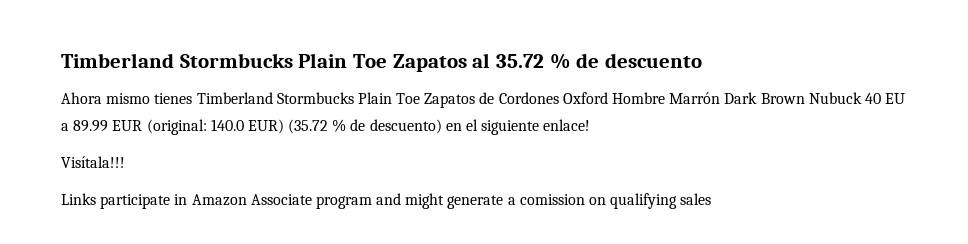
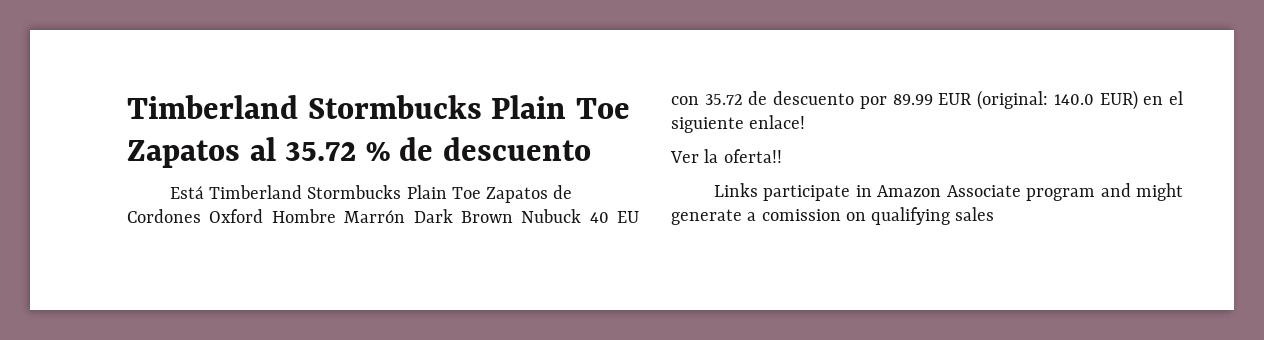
[61,92,193,104] Ahora mismo tienes -> [169,186,204,199] Está
[61,123,69,131] a -> [671,91,887,109] con 35.72 de descuento por
[288,119,442,134] (35.72 % de descuento) -> (1138, 100) none
[61,156,125,168] Visítala!!! -> [670,149,782,163] Ver la oferta!!

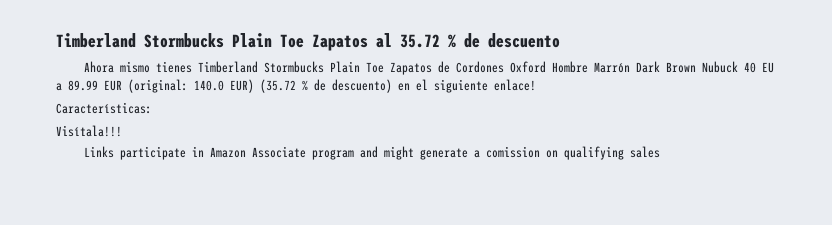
[169,186,204,199] Está -> [83,61,192,73] Ahora mismo tienes
[671,91,887,109] con 35.72 de descuento por -> [56,83,62,91] a
(1138, 100) none -> [260,79,392,93] (35.72 % de descuento)
[670,149,782,163] Ver la oferta!! -> [56,102,152,114] [56,125,122,137] Características: // Visítala!!!

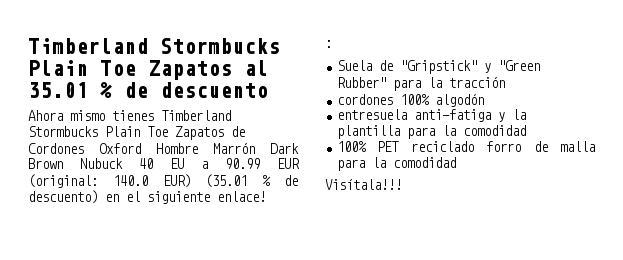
[400,34,440,48] 35.72 -> [28,82,88,98] 35.01
[68,80,98,91] 89.99 -> [225,158,260,169] 90.99
[260,79,296,93] (35.72 -> [205,174,248,188] (35.01
[56,102,152,114] [56,125,122,137] [83,146,660,160] Características: // Visítala!!! // Links participate in Amazon Associate program and might generate a comission on qualifying sales -> [325,40,332,48] [337,60,541,74] [337,76,506,91] [337,93,485,107] [337,109,527,122] [337,125,527,139] [337,141,595,152] [337,157,457,171] [325,179,402,190] : // Suela de "Gripstick" y "Green Rubber" para la tracción // cordones 100% algodón // entresuela anti-fatiga y la plantilla para la comodidad // 100% PET reciclado forro de malla para la comodidad // Visítala!!!

